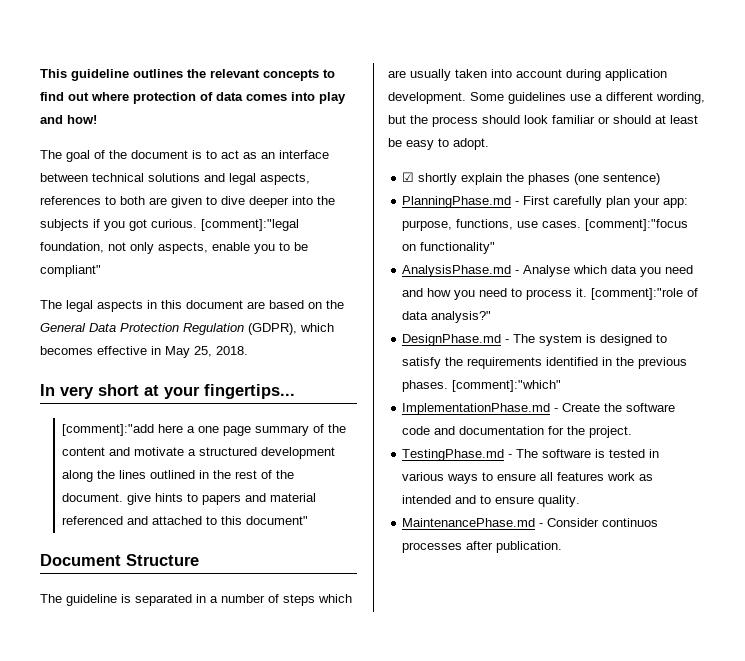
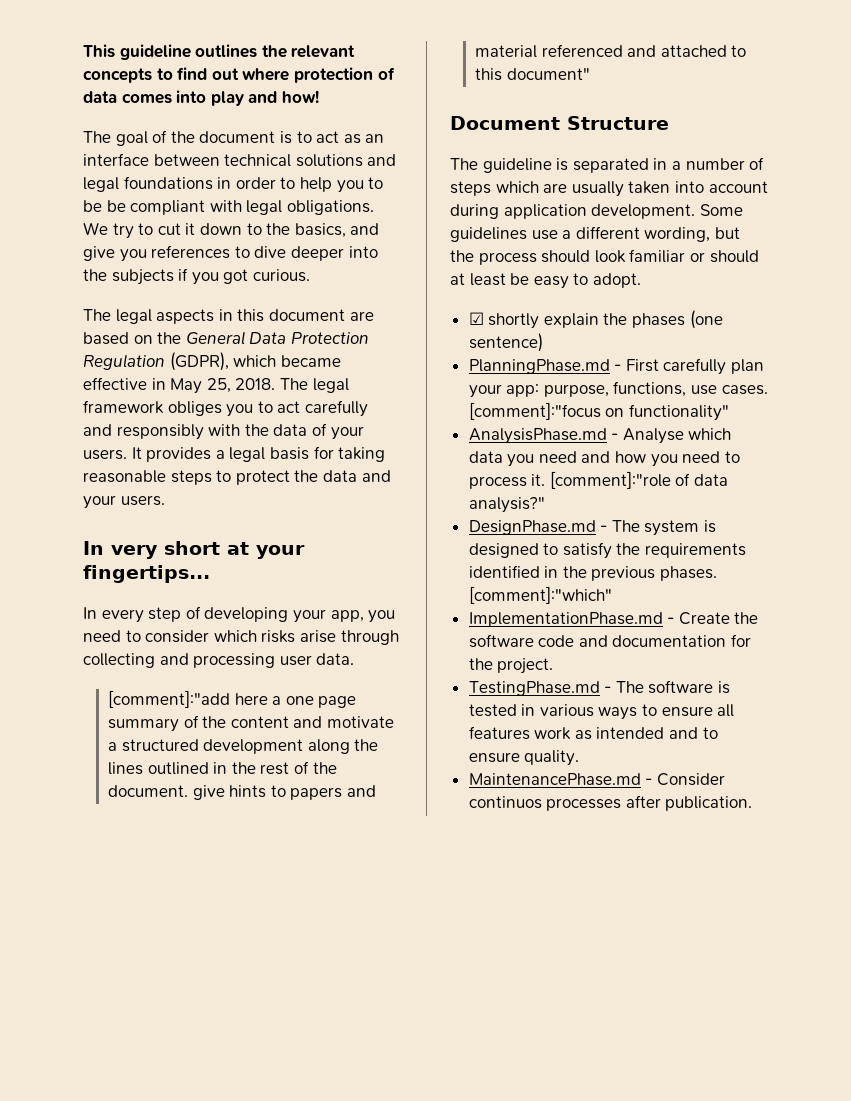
[260,173,310,185] [40,196,202,208] aspects, references to both are given -> [123,176,384,193] [83,200,374,215] [83,222,380,239] [83,245,231,262] foundations in order to help you to be be compliant with legal obligations. We try to cut it down to the basics, and give you references
[201,219,299,231] [40,242,308,254] [40,265,101,277] [comment]:"legal foundation, not only aspects, enable you to be compliant" -> (310, 275) none
[40,346,93,355] becomes -> [280,355,341,367] became
(248, 350) none -> [279,378,349,393] [83,400,368,417] [83,423,364,440] [83,446,386,462] [83,470,391,485] [83,495,165,509] The legal framework obliges you to act carefully and responsibly with the data of your users. It provides a legal basis for taking reasonable steps to protect the data and your users.
(295, 391) none -> [83,606,396,623] [83,630,399,645] [83,653,355,668] // In every step of developing your app, you need to consider which risks arise through collecting and processing user data.

